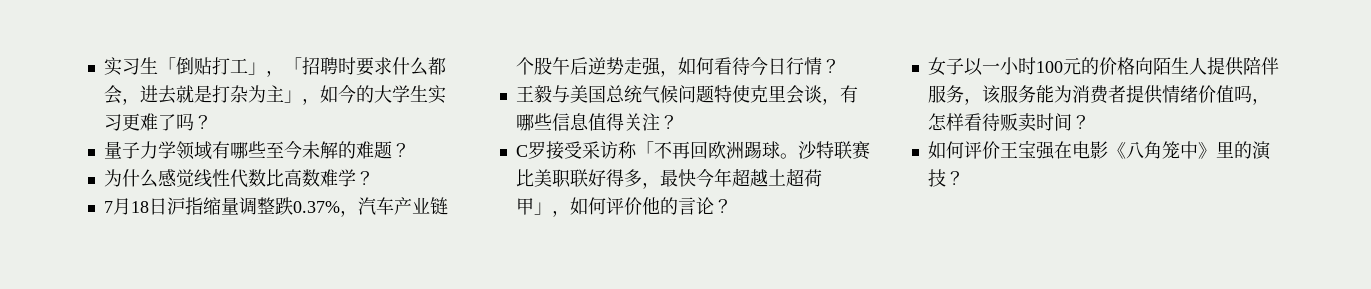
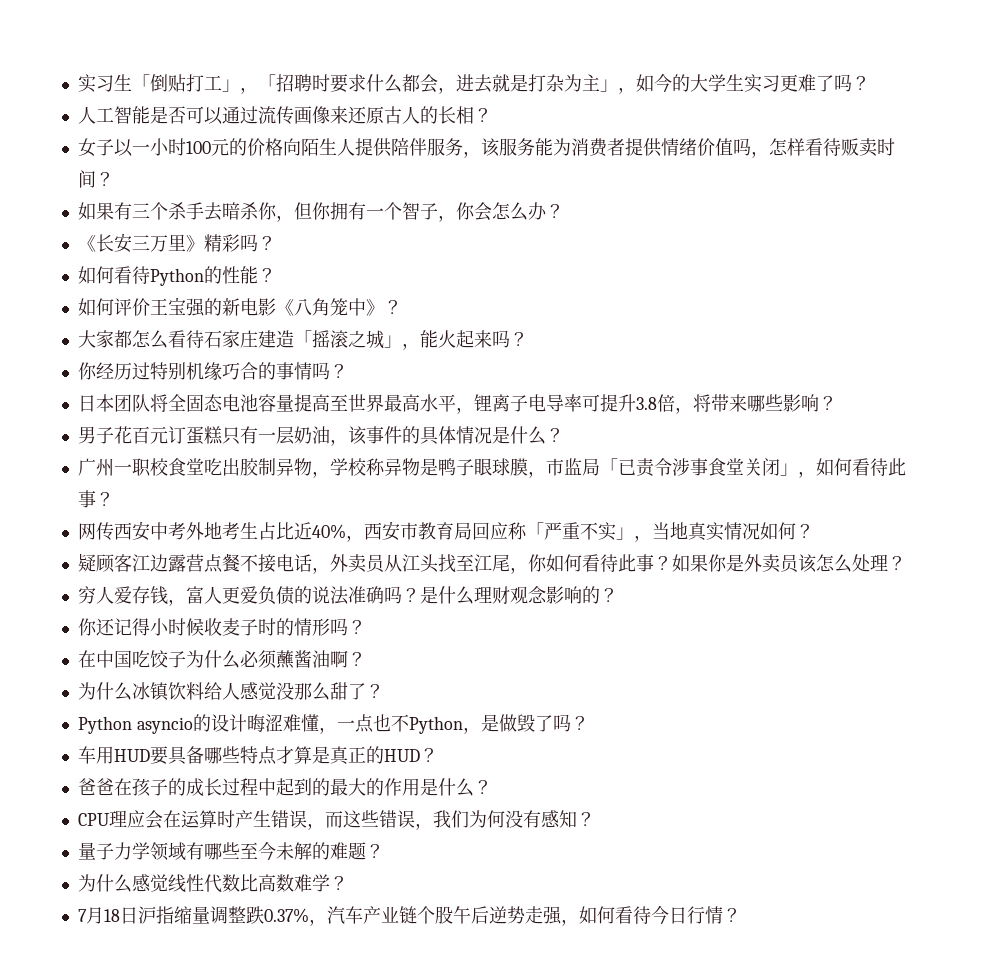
(212, 122) none -> [77,106,492,125] [77,138,895,158] [77,170,114,188] [77,202,564,222] [77,233,276,253] [77,266,276,286] [77,297,402,317] [77,330,528,350] [77,362,348,380] [77,394,837,414] [77,426,564,446] [77,458,906,478] [77,490,114,508] [77,521,814,542] [77,553,906,574] [77,586,618,606] [77,618,366,636] [77,650,366,669] [77,682,384,701] [77,714,589,734] [77,746,438,765] [77,778,492,797] [77,810,595,830] // 人工智能是否可以通过流传画像来还原古人的长相？ // 女子以一小时100元的价格向陌生人提供陪伴服务，该服务能为消费者提供情绪价值吗，怎样看待贩卖时间？ // 如果有三个杀手去暗杀你，但你拥有一个智子，你会怎么办？ // 《长安三万里》精彩吗？ // 如何看待Python的性能？ // 如何评价王宝强的新电影《八角笼中》？ // 大家都怎么看待石家庄建造「摇滚之城」，能火起来吗？ // 你经历过特别机缘巧合的事情吗？ // 日本团队将全固态电池容量提高至世界最高水平，锂离子电导率可提升3.8倍，将带来哪些影响？ // 男子花百元订蛋糕只有一层奶油，该事件的具体情况是什么？ // 广州一职校食堂吃出胶制异物，学校称异物是鸭子眼球膜，市监局「已责令涉事食堂关闭」，如何看待此事？ // 网传西安中考外地考生占比近40%，西安市教育局回应称「严重不实」，当地真实情况如何？ // 疑顾客江边露营点餐不接电话，外卖员从江头找至江尾，你如何看待此事？如果你是外卖员该怎么处理？ // 穷人爱存钱，富人更爱负债的说法准确吗？是什么理财观念影响的？ // 你还记得小时候收麦子时的情形吗？ // 在中国吃饺子为什么必须蘸酱油啊？ // 为什么冰镇饮料给人感觉没那么甜了？ // Python asyncio的设计晦涩难懂，一点也不Python，是做毁了吗？ // 车用HUD要具备哪些特点才算是真正的HUD？ // 爸爸在孩子的成长过程中起到的最大的作用是什么？ // CPU理应会在运算时产生错误，而这些错误，我们为何没有感知？
[515,85,858,105] [515,113,678,131] [515,141,870,160] [515,168,822,189] [515,197,732,217] [927,57,1279,76] [927,85,1270,105] [927,113,1090,132] [927,140,1272,160] [927,169,964,187] // 王毅与美国总统气候问题特使克里会谈，有哪些信息值得关注？ // C罗接受采访称「不再回欧洲踢球。沙特联赛比美职联好得多，最快今年超越土超荷甲」，如何评价他的言论？ // 女子以一小时100元的价格向陌生人提供陪伴服务，该服务能为消费者提供情绪价值吗，怎样看待贩卖时间？ // 如何评价王宝强在电影《八角笼中》里的演技？ -> (741, 915) none

